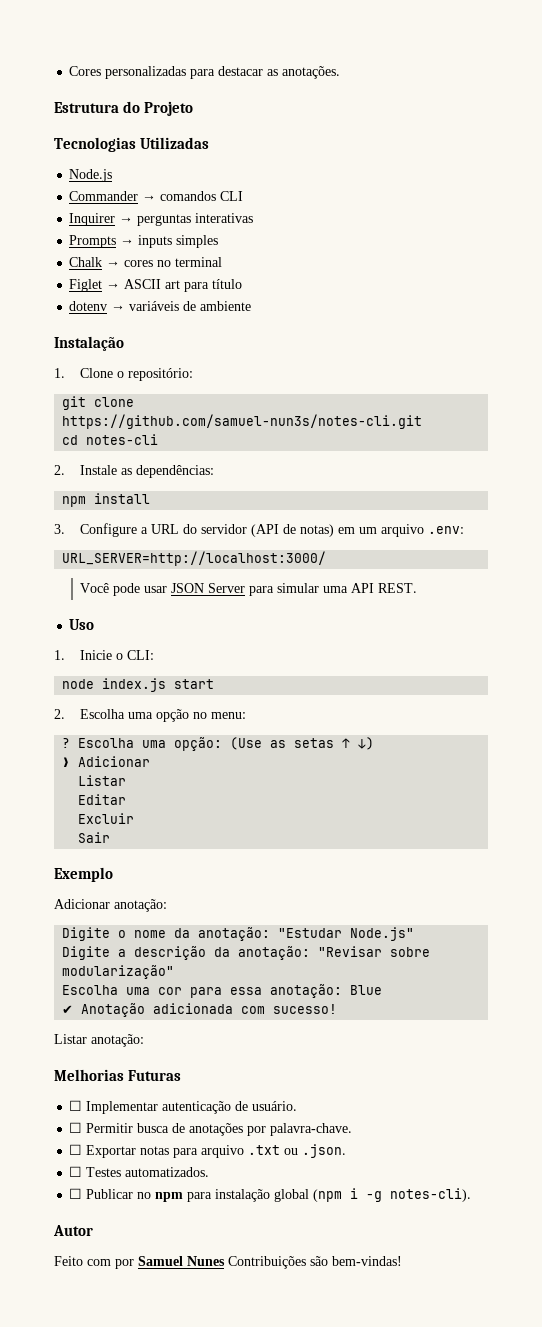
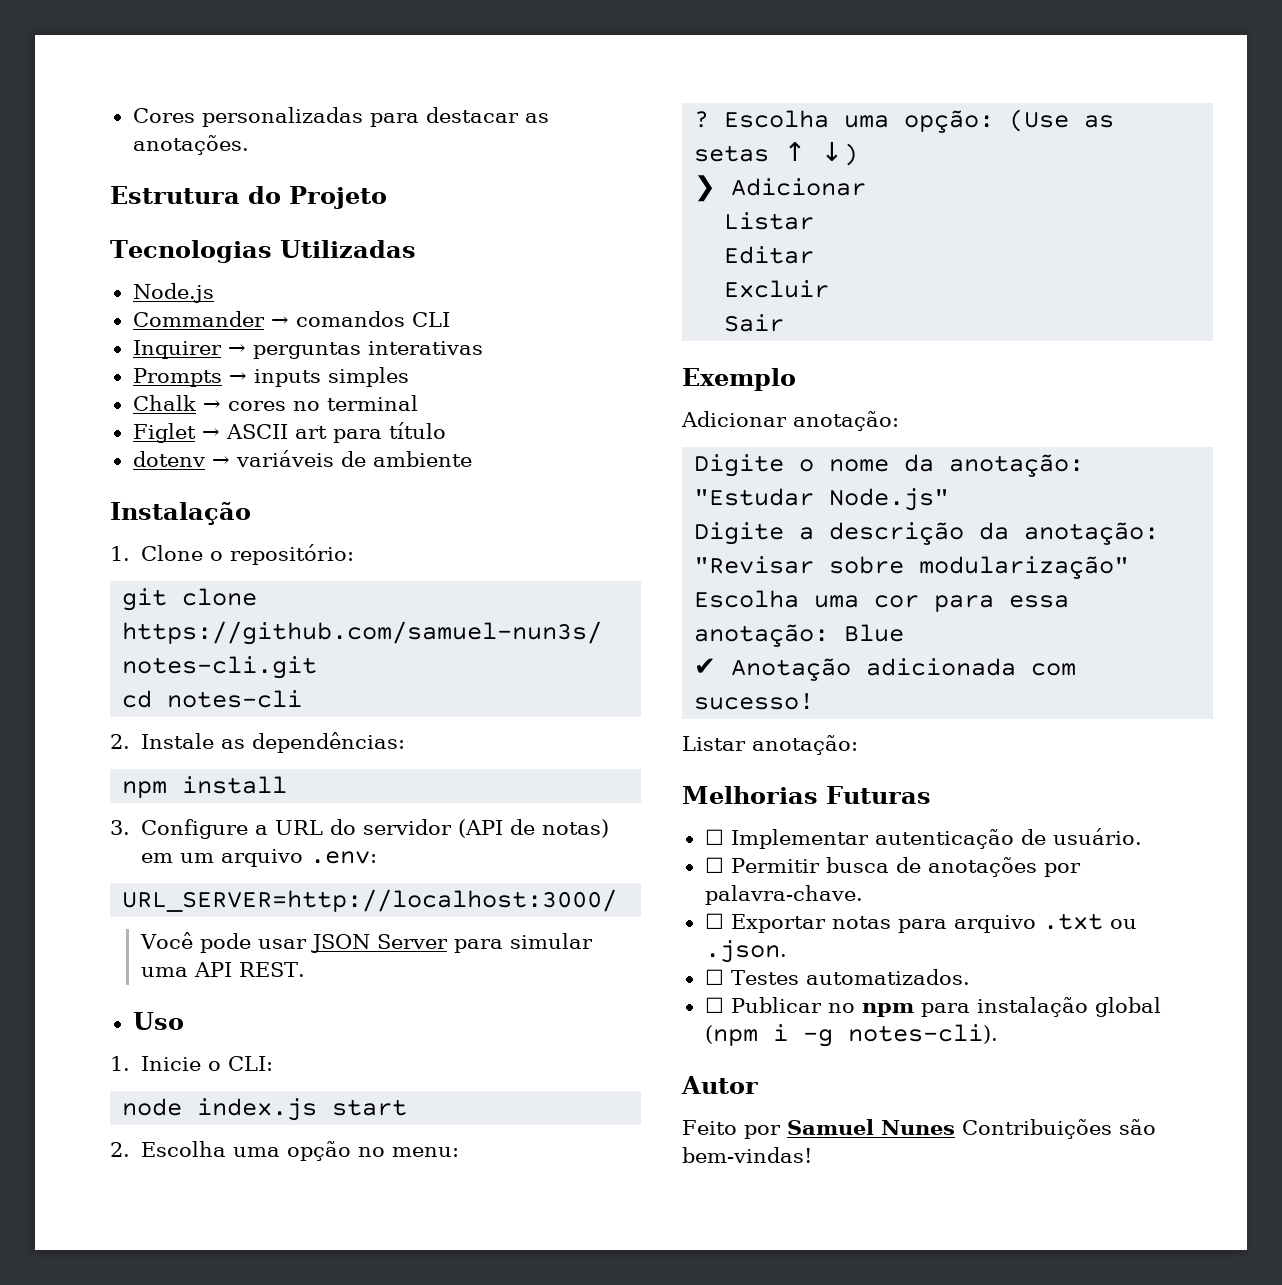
[87,1259,111,1266] com -> (737, 1127) none

